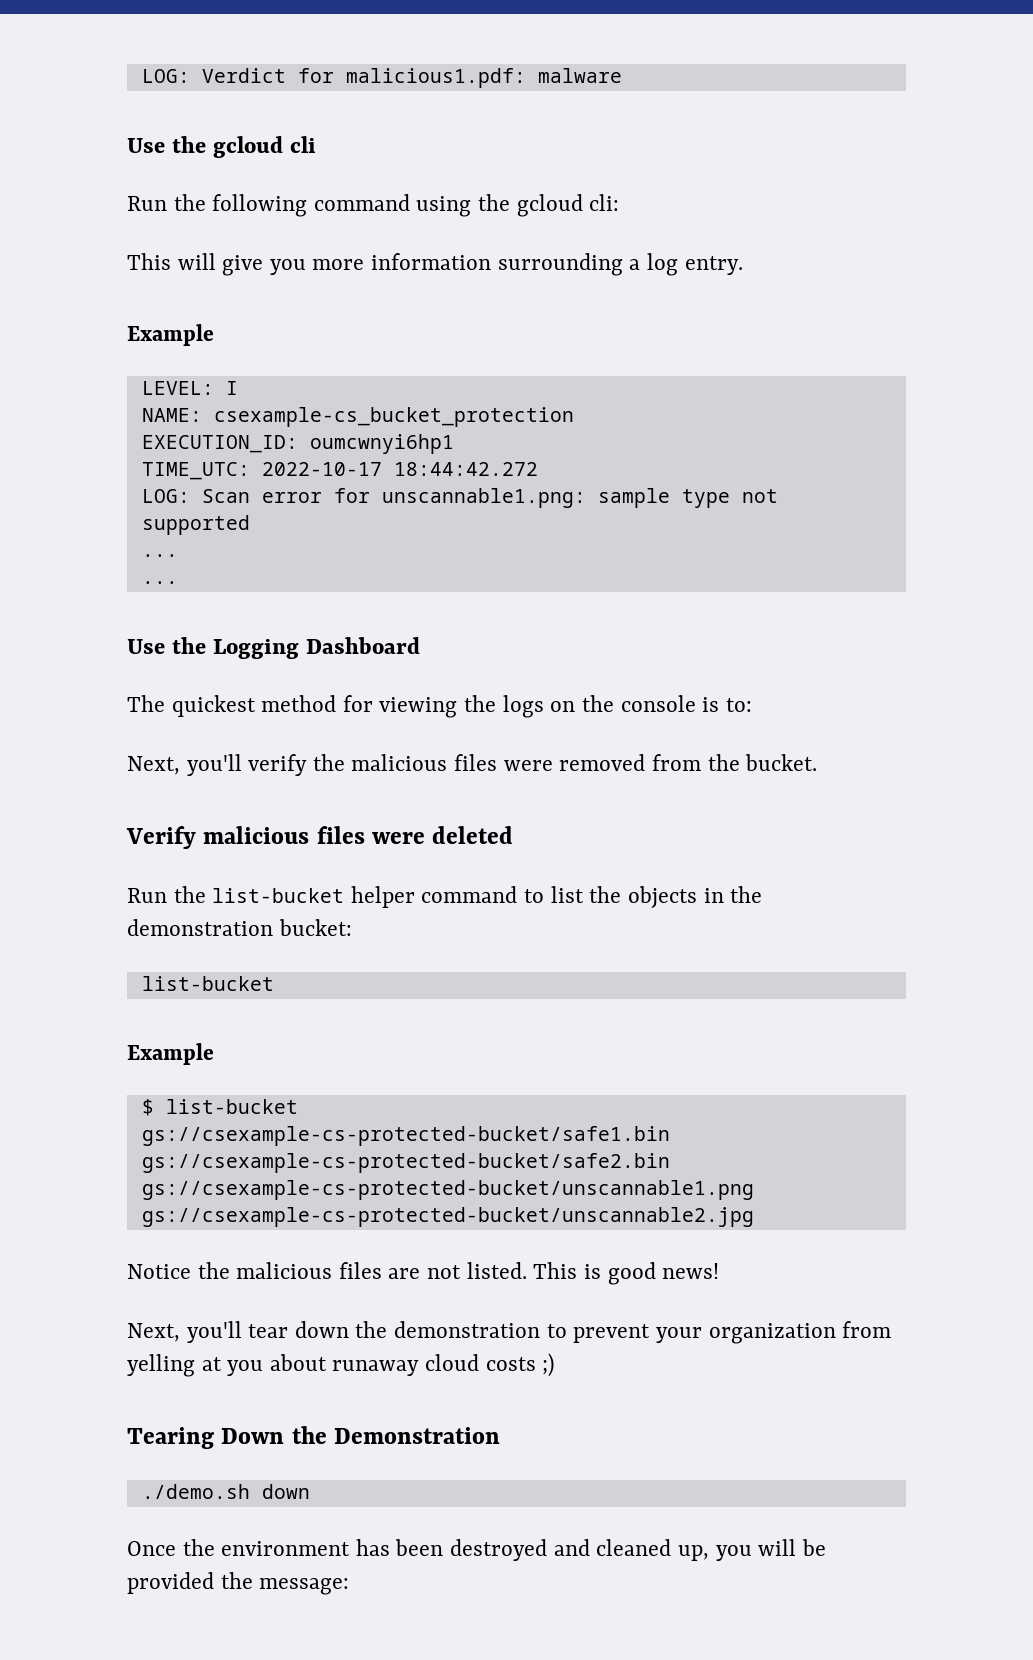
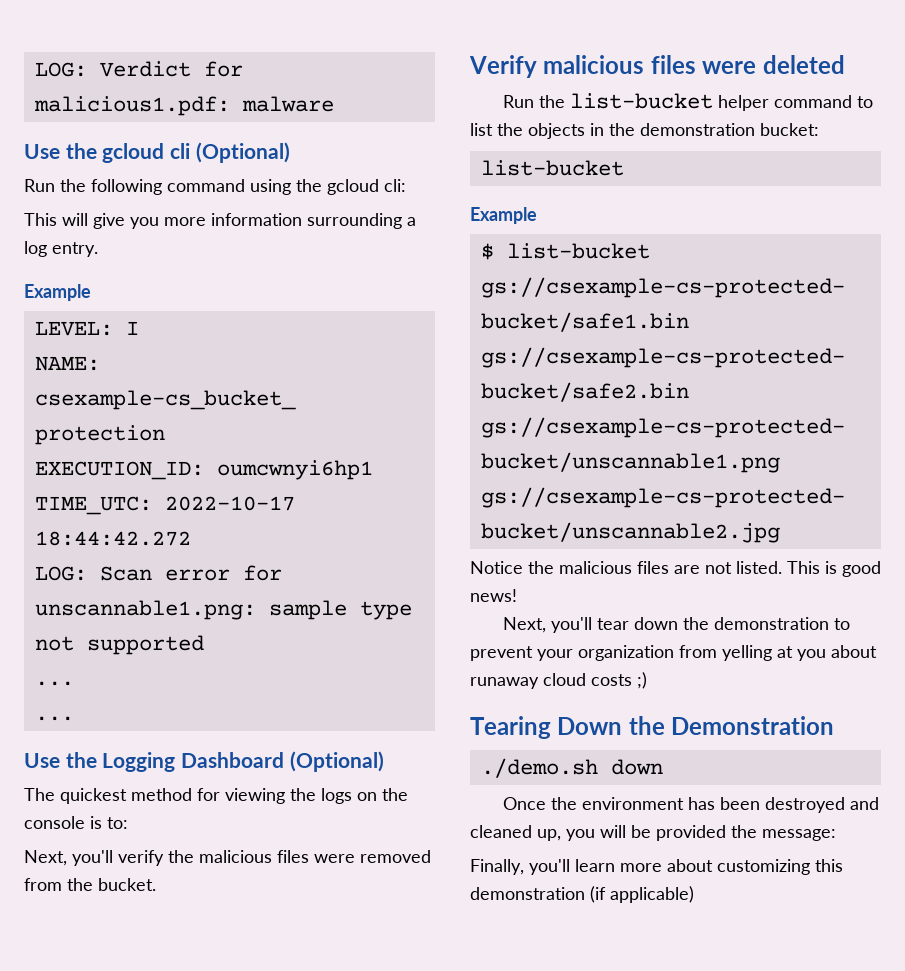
(316, 144) none -> [195,142,290,163] (Optional)
(420, 645) none -> [289,751,384,772] (Optional)
(350, 1586) none -> [470,859,843,875] [470,886,694,903] // Finally, you'll learn more about customizing this demonstration (if applicable)

